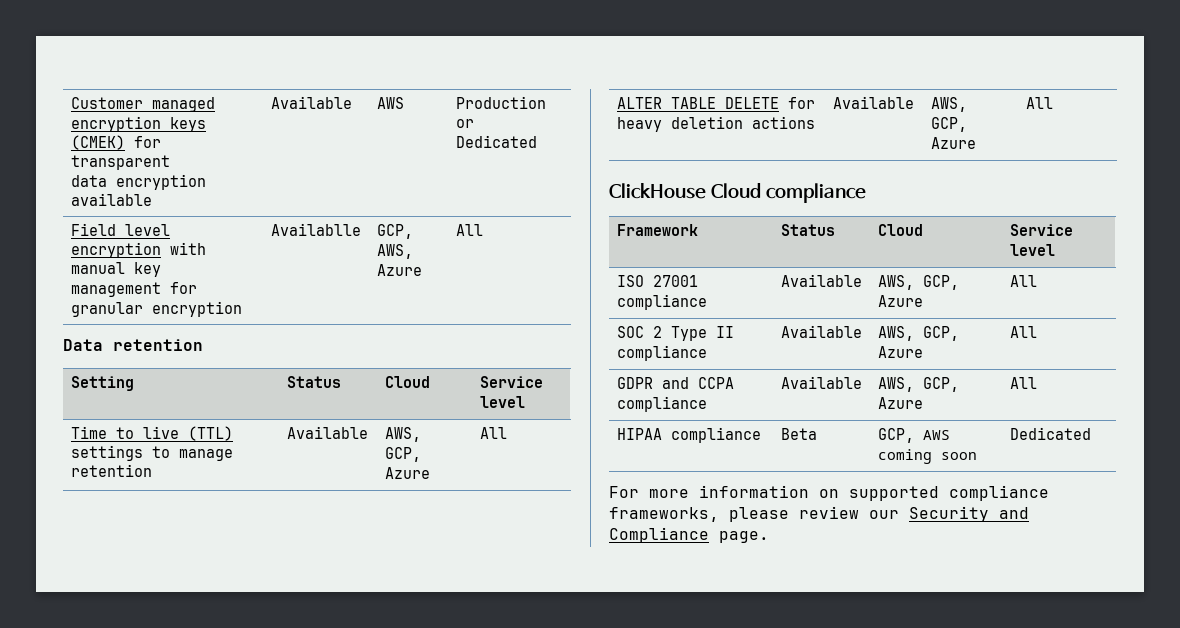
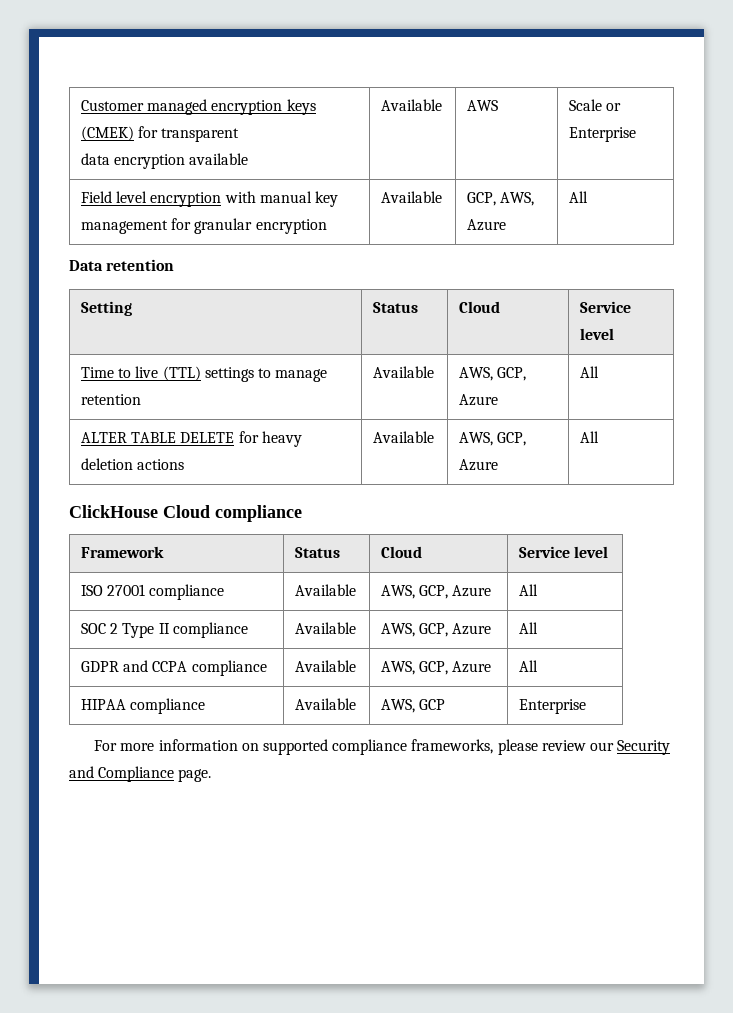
[455,96,546,109] [455,119,474,128] [455,135,537,148] Production or Dedicated -> [569,99,622,111] [569,127,637,142] Scale or Enterprise
[270,223,361,236] Availablle -> [381,191,443,203] Available
[780,428,817,440] [877,428,950,443] [877,449,977,464] [1009,427,1091,440] Beta | GCP, AWS coming soon | Dedicated -> [295,698,357,710] [381,699,446,713] [519,699,587,714] Available | AWS, GCP | Enterprise

